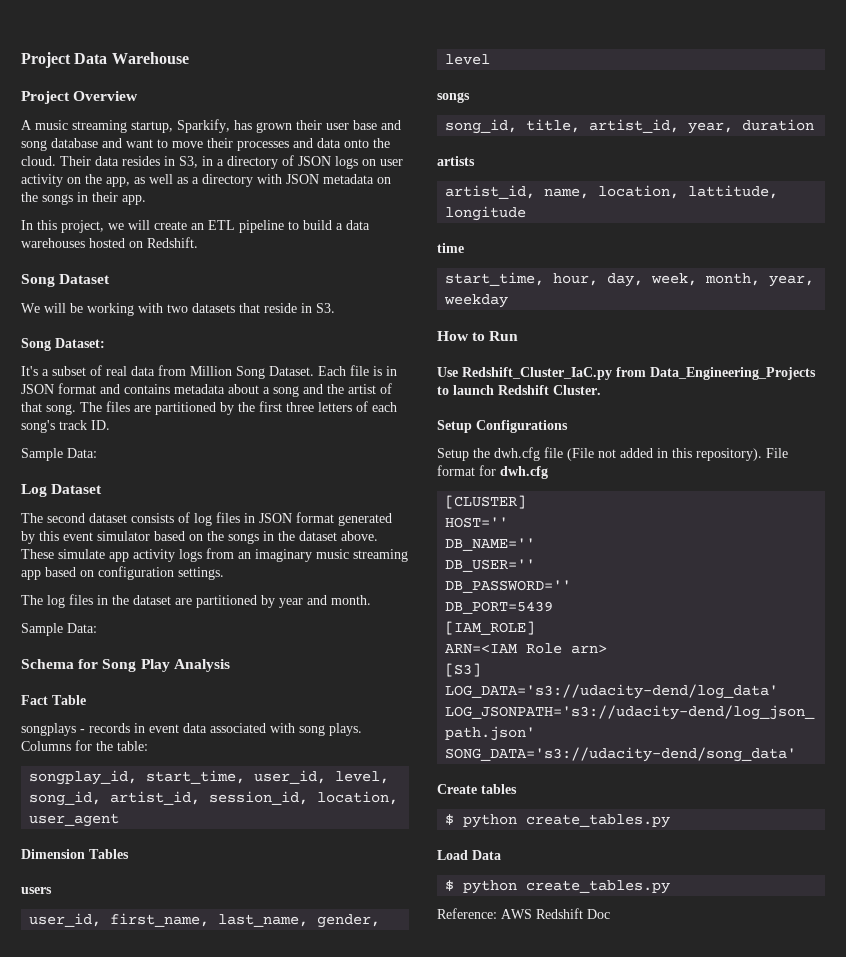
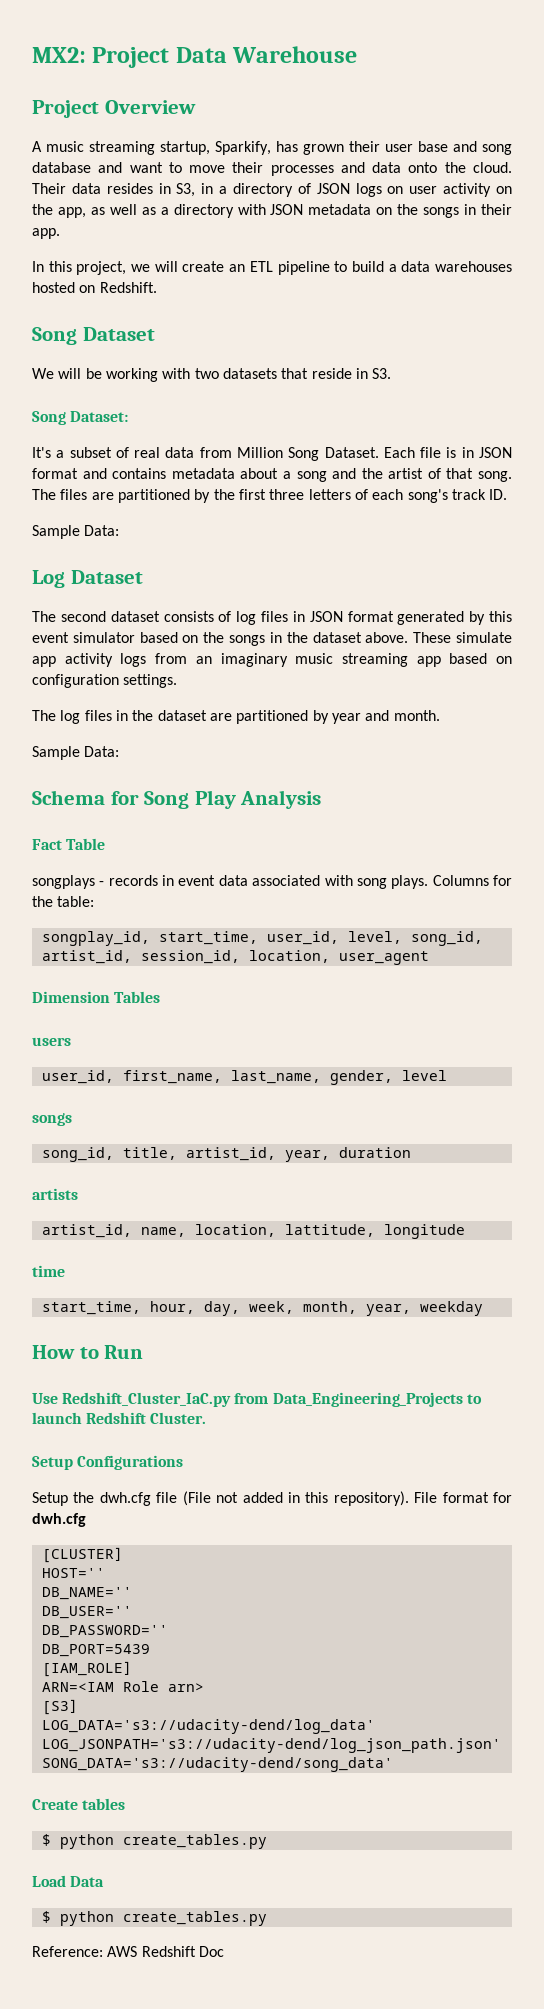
(21, 60) none -> [32,47,86,63] MX2:

